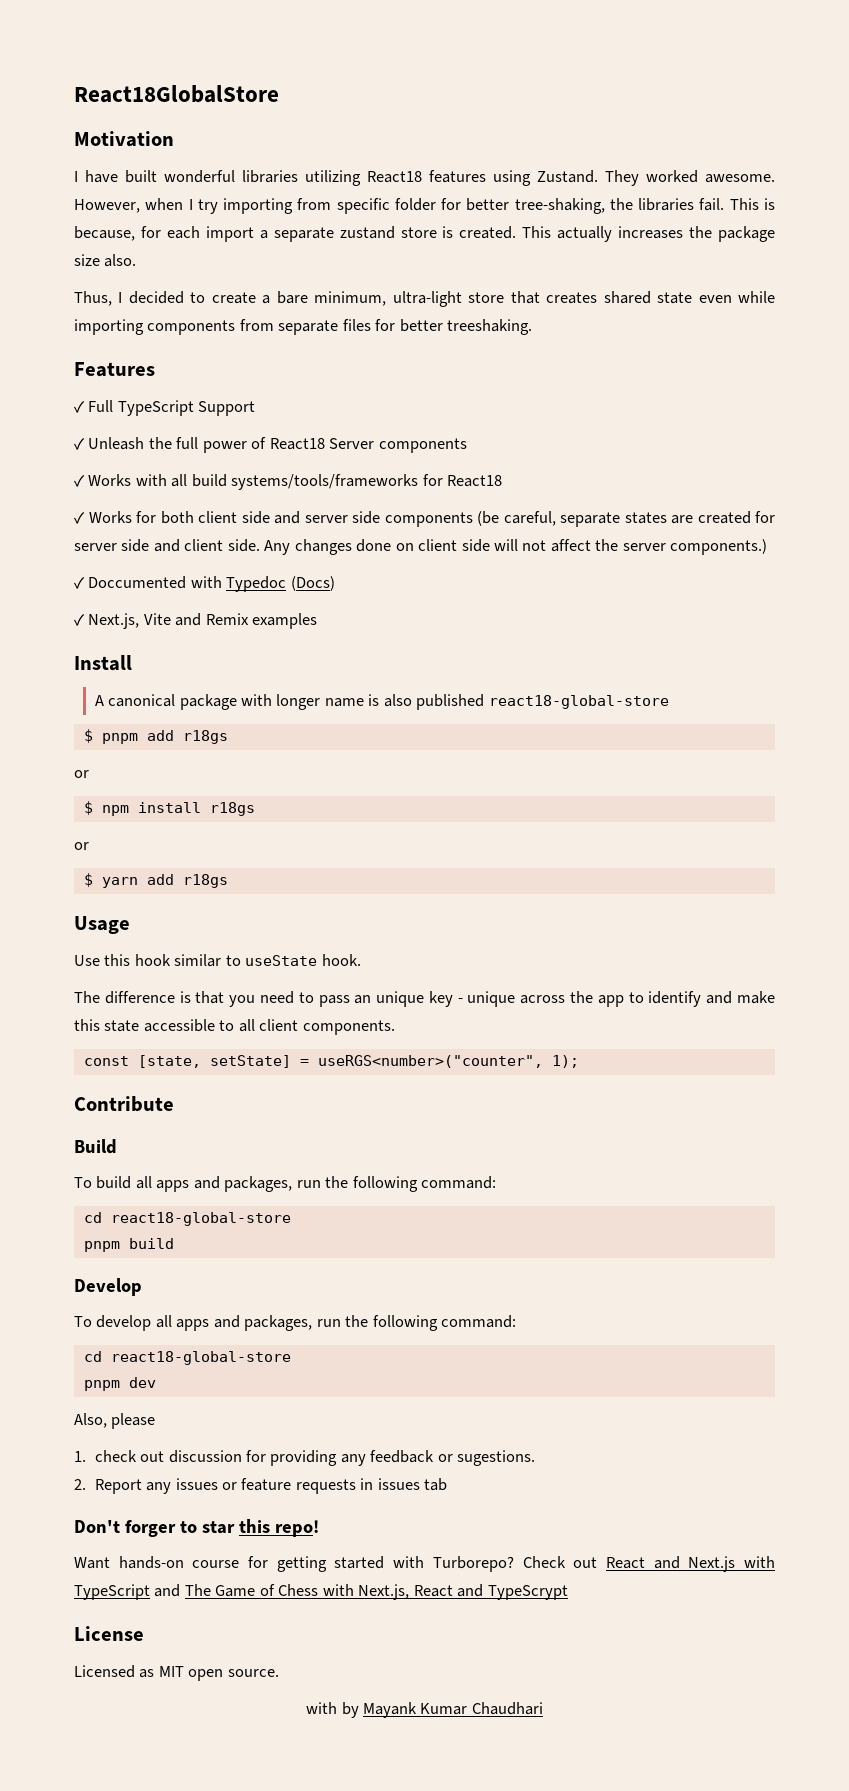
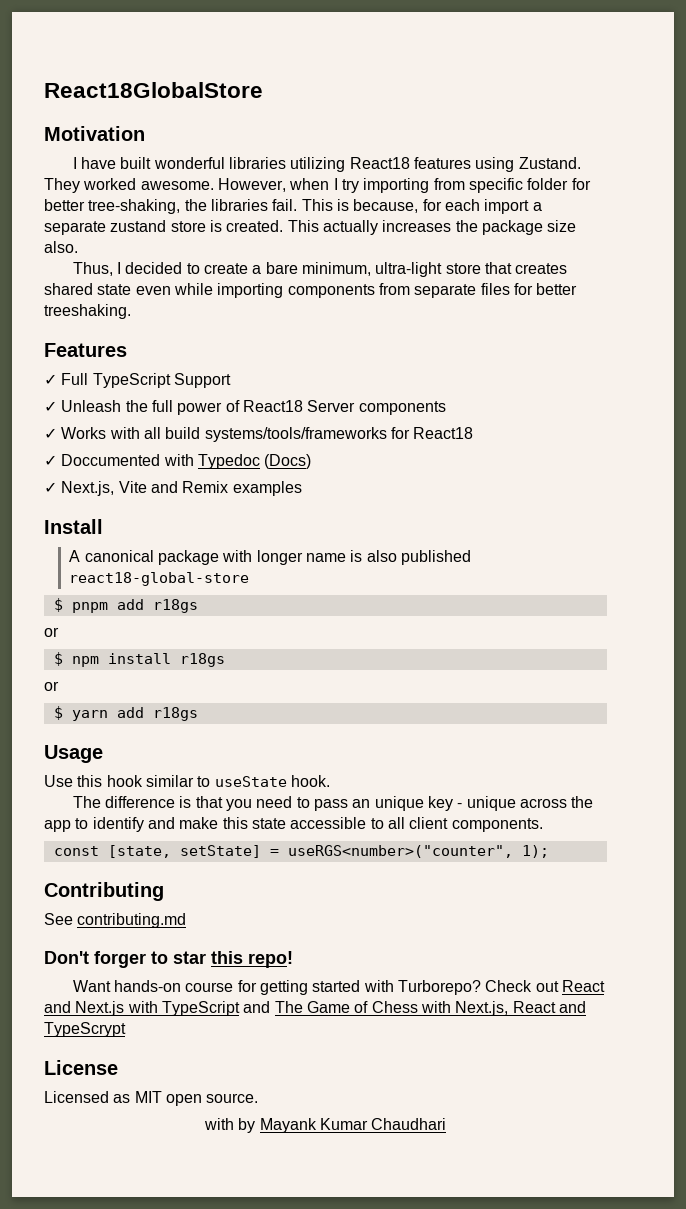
[74,511,775,527] [74,539,768,555] // ✓ Works for both client side and server side components (be careful, separate states are created for server side and client side. Any changes done on client side will not affect the server components.) -> (474, 433) none
[74,1096,174,1112] [74,1139,117,1154] [74,1176,497,1192] [83,1212,291,1226] [83,1238,174,1252] [74,1278,142,1296] [74,1315,517,1331] [83,1351,291,1365] [83,1377,156,1391] [74,1413,156,1429] [74,1450,536,1466] [74,1478,448,1494] Contribute // Build // To build all apps and packages, run the following command: // cd react18-global-store // pnpm build // Develop // To develop all apps and packages, run the following command: // cd react18-global-store // pnpm dev // Also, please // 1. check out discussion for providing any feedback or sugestions. // 2. Report any issues or feature requests in issues tab -> [44,882,164,901] [44,913,187,928] Contributing // See contributing.md

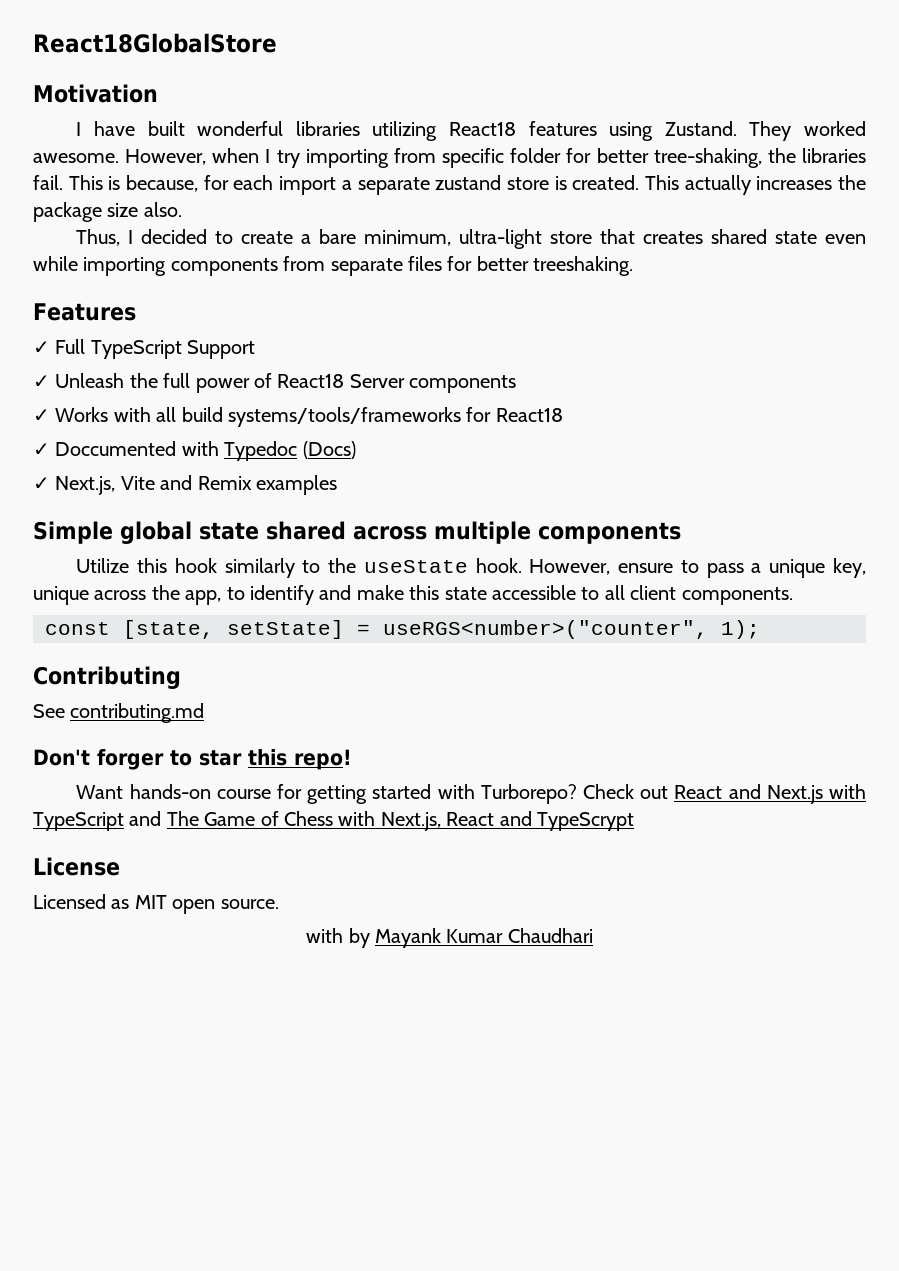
[44,519,103,534] [69,550,471,565] [69,572,250,586] [53,598,198,613] [44,627,59,637] [53,652,225,667] [44,681,59,691] [53,706,198,721] [44,745,103,763] [44,775,330,787] [72,796,463,811] Install // A canonical package with longer name is also published react18-global-store // $ pnpm add r18gs // or // $ npm install r18gs // or // $ yarn add r18gs // Usage // Use this hook similar to useState hook. // The difference is that you need to pass an unique key - -> [33,521,681,544] [76,558,867,578] Simple global state shared across multiple components // Utilize this hook similarly to the useState hook. However, ensure to pass a unique key,
[44,820,71,832] app -> [185,590,222,605] app,

